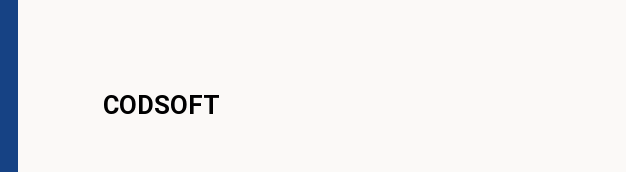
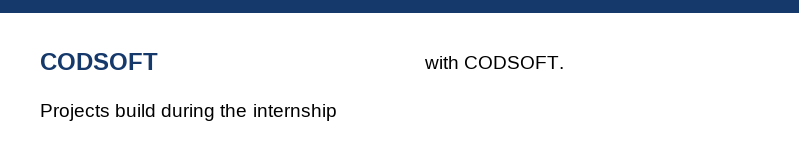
(220, 104) none -> [40,104,337,121] [424,56,565,69] // Projects build during the internship with CODSOFT.

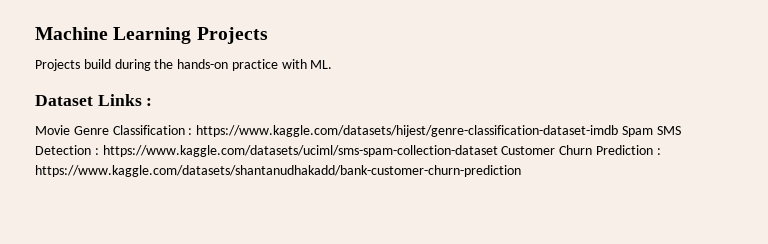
[40,53,158,70] CODSOFT -> [35,27,268,44] Machine Learning Projects
[252,104,337,121] [424,56,565,69] internship with CODSOFT. -> [177,59,333,71] [35,94,153,106] [35,125,681,137] [35,145,661,157] [35,165,521,177] hands-on practice with ML. // Dataset Links : // Movie Genre Classification : https://www.kaggle.com/datasets/hijest/genre-classification-dataset-imdb Spam SMS Detection : https://www.kaggle.com/datasets/uciml/sms-spam-collection-dataset Customer Churn Prediction : https://www.kaggle.com/datasets/shantanudhakadd/bank-customer-churn-prediction

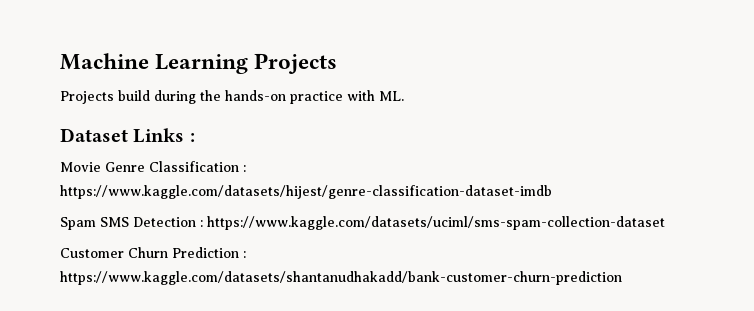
(619, 131) none -> (552, 192) //
(498, 151) none -> (665, 223) //

